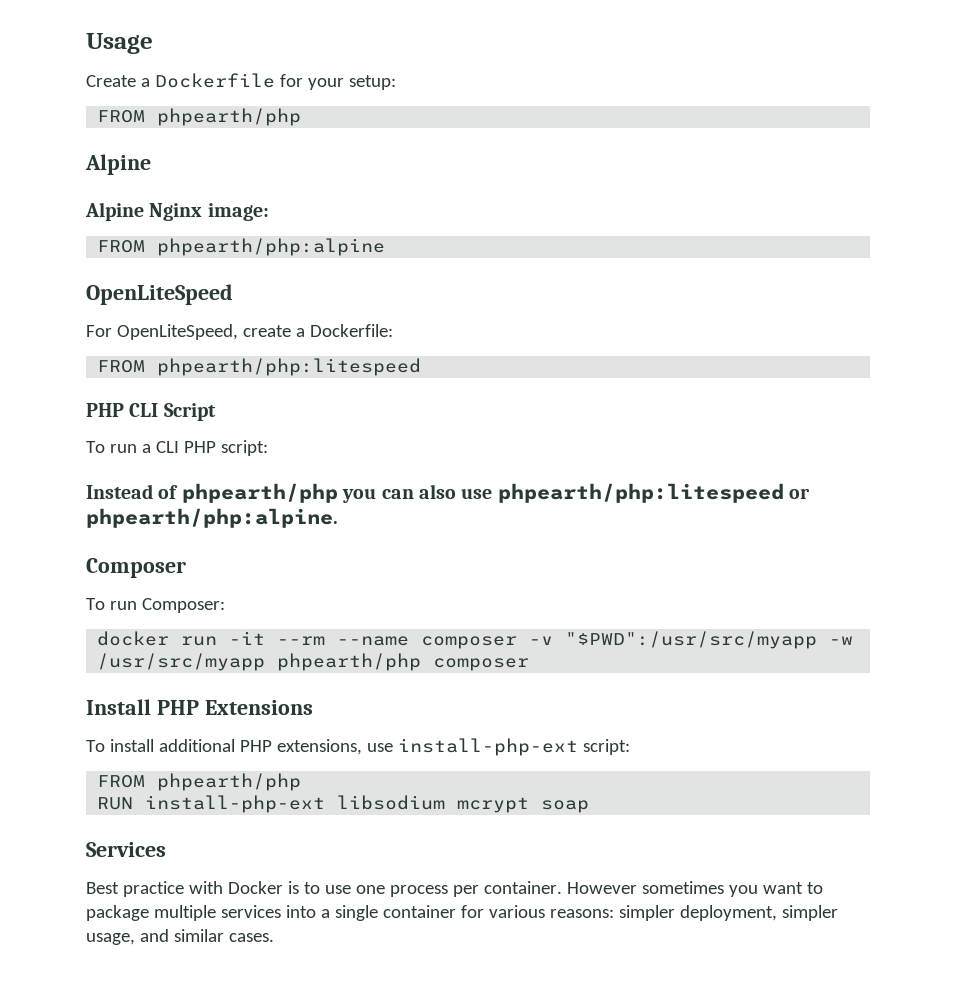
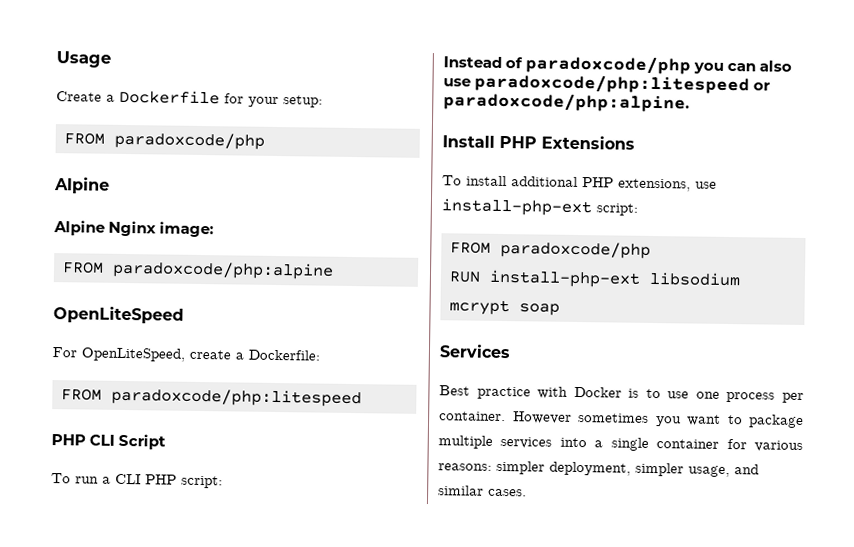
[157,108,302,126] phpearth/php -> [113,131,265,150] paradoxcode/php
[157,238,386,256] phpearth/php:alpine -> [111,260,334,280] paradoxcode/php:alpine
[157,358,422,376] phpearth/php:litespeed -> [110,387,362,408] paradoxcode/php:litespeed
[181,483,338,503] phpearth/php -> [525,55,692,75] paradoxcode/php
[497,483,811,503] [86,508,338,528] [86,558,186,578] [86,598,225,613] [97,631,854,649] [97,653,530,671] phpearth/php:litespeed or phpearth/php:alpine. // Composer // To run Composer: // docker run -it --rm --name composer -v "$PWD":/usr/src/myapp -w /usr/src/myapp phpearth/php composer -> [474,73,772,95] [443,92,690,113] paradoxcode/php:litespeed or paradoxcode/php:alpine.
[157,773,302,791] phpearth/php -> [499,240,651,259] paradoxcode/php

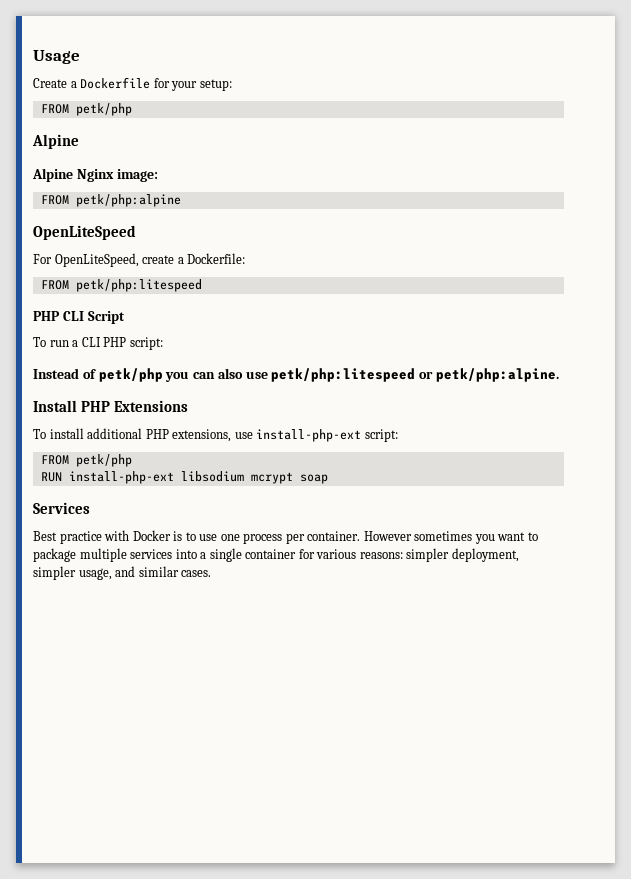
[113,131,265,150] paradoxcode/php -> [75,103,132,116] petk/php
[111,260,334,280] paradoxcode/php:alpine -> [75,194,181,207] petk/php:alpine
[110,387,362,408] paradoxcode/php:litespeed -> [75,279,202,292] petk/php:litespeed
[525,55,692,75] paradoxcode/php -> [98,368,163,382] petk/php
[474,73,772,95] [443,92,690,113] paradoxcode/php:litespeed or paradoxcode/php:alpine. -> [271,368,560,382] petk/php:litespeed or petk/php:alpine.
[499,240,651,259] paradoxcode/php -> [75,454,132,467] petk/php

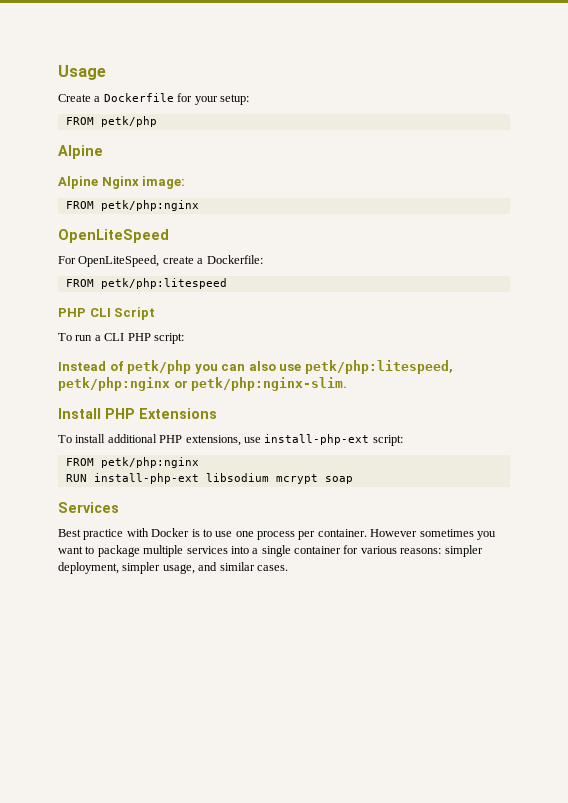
[75,194,181,207] petk/php:alpine -> [100,200,199,211] petk/php:nginx
[271,368,560,382] petk/php:litespeed or petk/php:alpine. -> [304,360,453,374] [58,377,348,391] petk/php:litespeed, petk/php:nginx or petk/php:nginx-slim.
[75,454,132,467] petk/php -> [100,457,199,468] petk/php:nginx

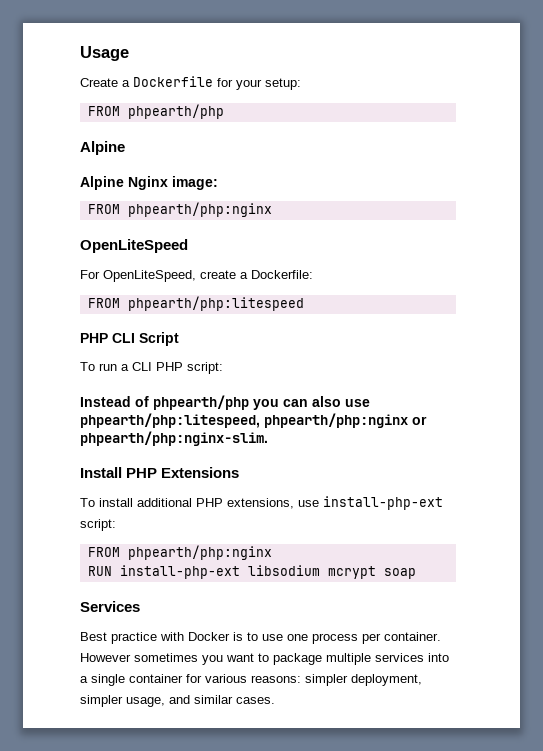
[100,116,157,127] petk/php -> [127,104,224,119] phpearth/php
[100,200,199,211] petk/php:nginx -> [127,202,272,217] phpearth/php:nginx
[100,278,227,289] petk/php:litespeed -> [127,296,304,311] phpearth/php:litespeed
[127,360,192,374] petk/php -> [153,395,249,410] phpearth/php
[304,360,453,374] [58,377,348,391] petk/php:litespeed, petk/php:nginx or petk/php:nginx-slim. -> [80,413,427,428] [80,431,268,446] phpearth/php:litespeed, phpearth/php:nginx or phpearth/php:nginx-slim.
[100,457,199,468] petk/php:nginx -> [127,545,272,560] phpearth/php:nginx

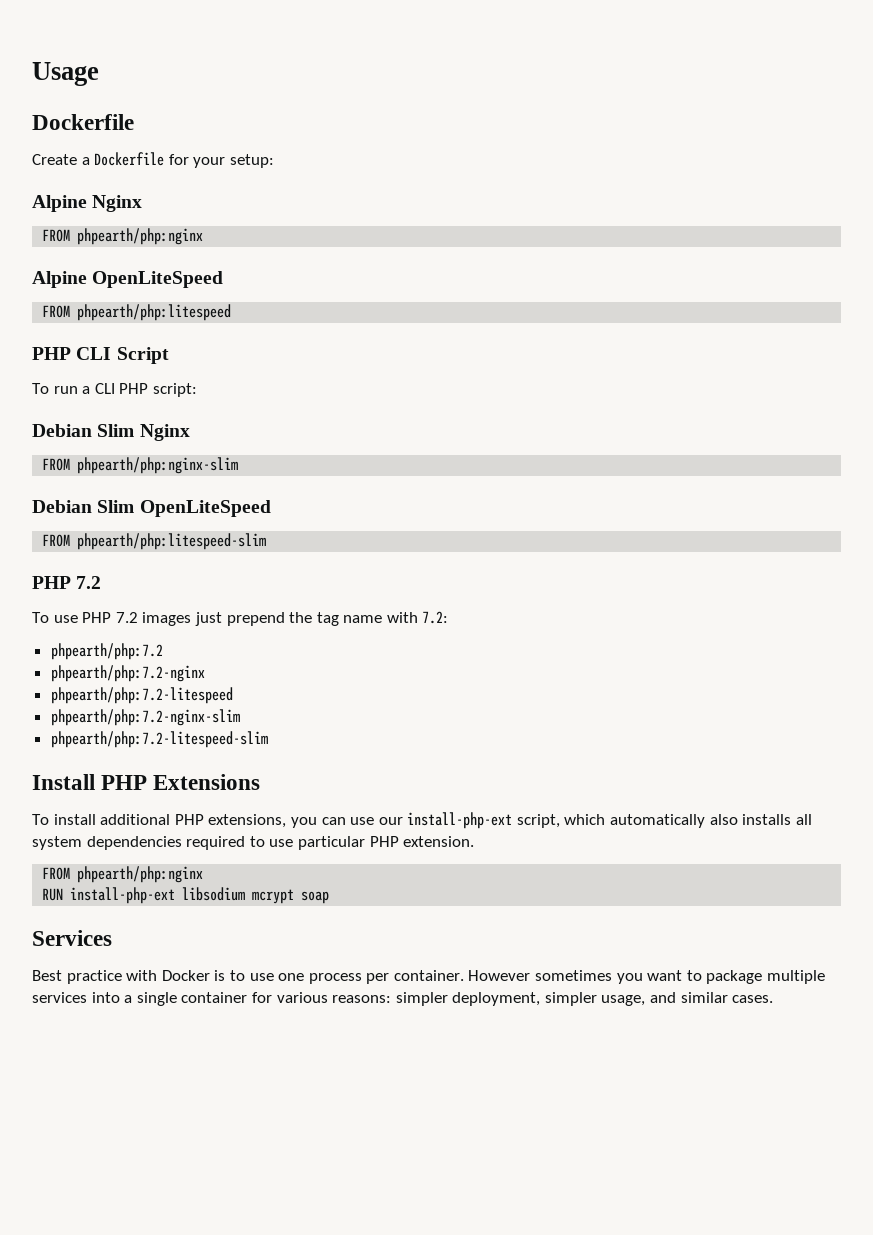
(129, 53) none -> [32,114,134,130] // Dockerfile
[87,104,224,119] [80,141,125,155] // FROM phpearth/php // Alpine -> (274, 161) none
[172,176,218,190] [87,202,272,217] [80,239,188,253] [80,270,313,282] image: // FROM phpearth/php:nginx // OpenLiteSpeed // For OpenLiteSpeed, create a Dockerfile: -> [42,228,204,245] [32,271,224,288] // FROM phpearth/php:nginx // Alpine OpenLiteSpeed
[80,395,370,410] [80,413,427,428] [80,431,268,446] Instead of phpearth/php you can also use phpearth/php:litespeed, phpearth/php:nginx or phpearth/php:nginx-slim. -> [32,424,190,441] [42,457,239,474] [32,500,271,517] [42,533,267,550] [32,576,102,589] [32,611,449,626] [50,643,163,660] [50,665,205,682] [50,687,233,704] [50,709,240,726] [50,731,268,748] Debian Slim Nginx // FROM phpearth/php:nginx-slim // Debian Slim OpenLiteSpeed // FROM phpearth/php:litespeed-slim // PHP 7.2 // To use PHP 7.2 images just prepend the tag name with 7.2: // phpearth/php:7.2 // phpearth/php:7.2-nginx // phpearth/php:7.2-litespeed // phpearth/php:7.2-nginx-slim // phpearth/php:7.2-litespeed-slim
[298,496,443,510] [80,519,116,531] use install-php-ext script: -> [290,812,812,829] [32,836,475,850] you can use our install-php-ext script, which automatically also installs all system dependencies required to use particular PHP extension.

